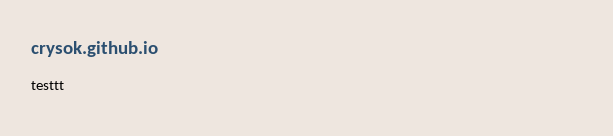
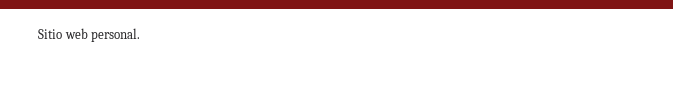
[31,41,158,57] [31,81,64,90] crysok.github.io // testtt -> [38,28,141,42] Sitio web personal.

